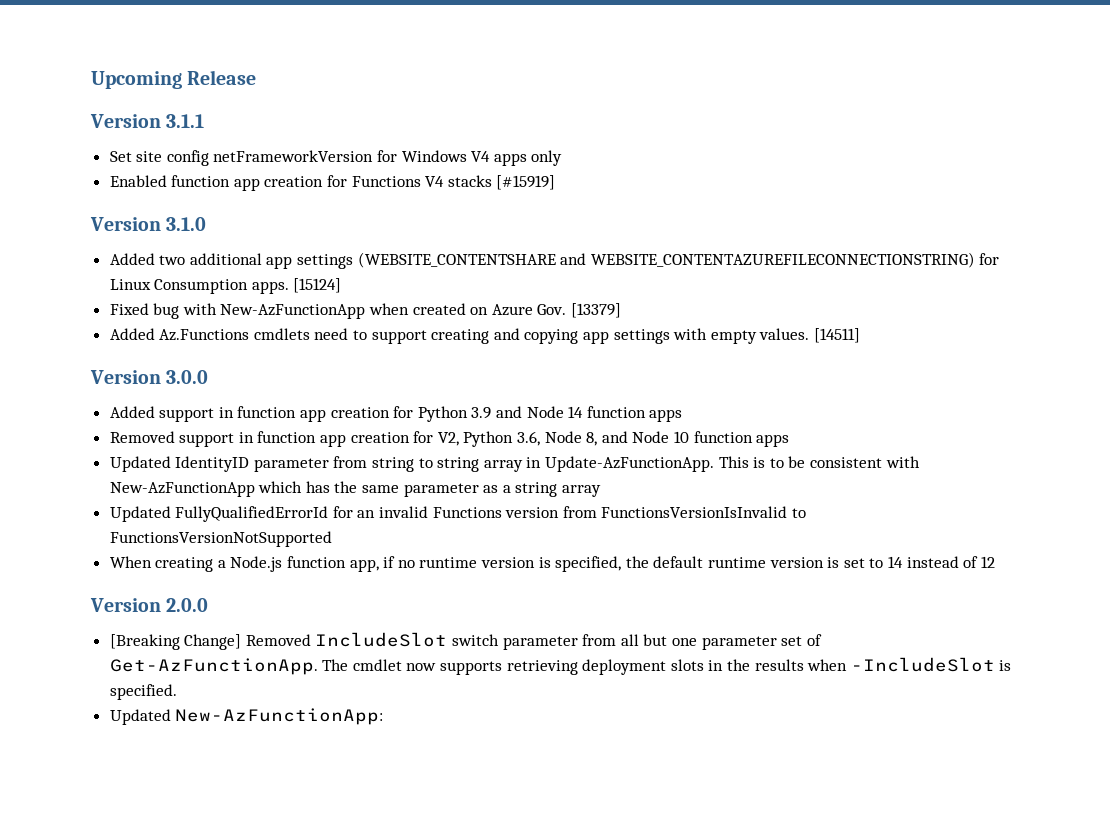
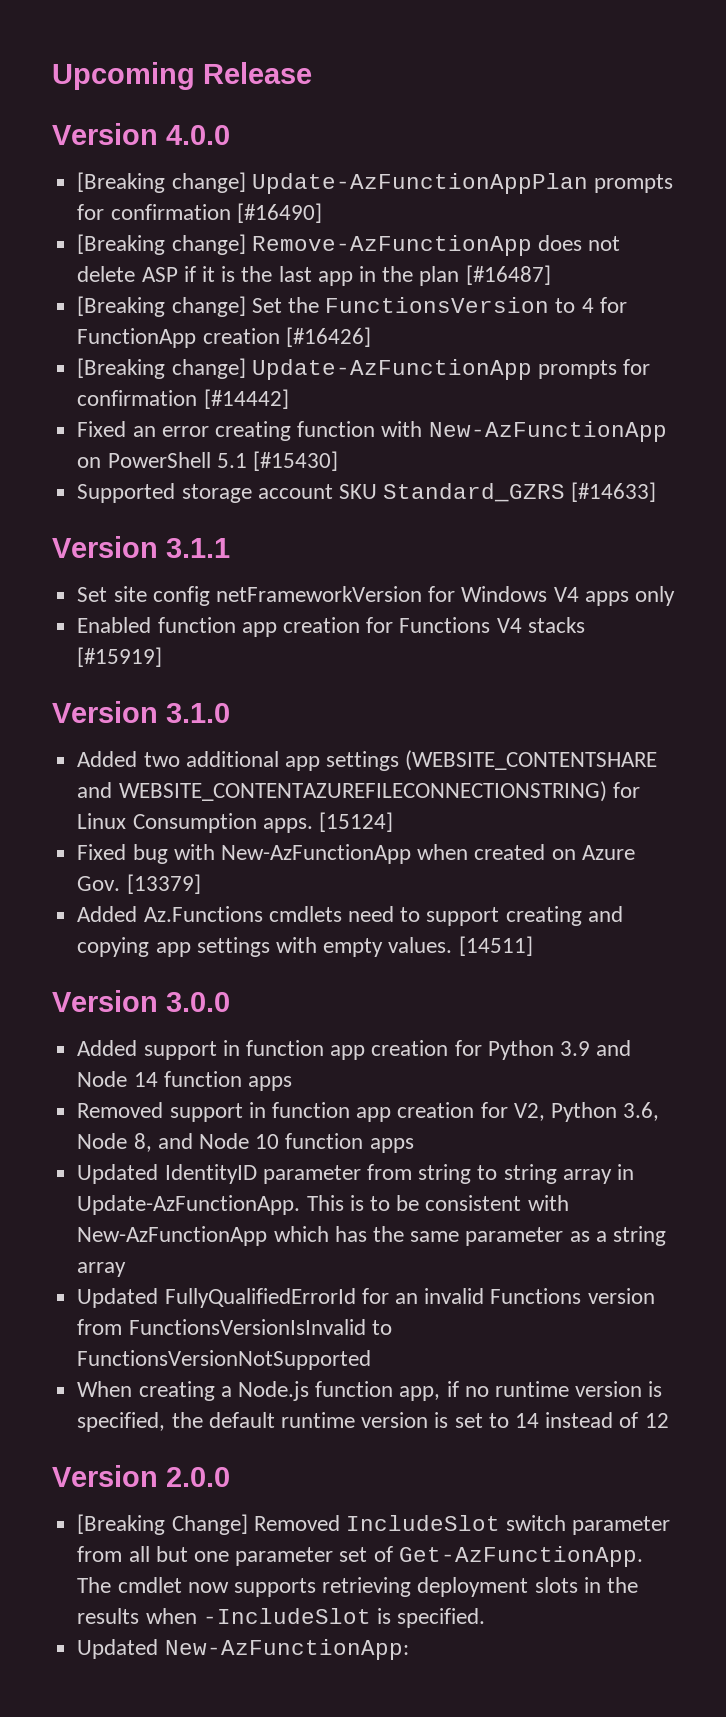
(257, 77) none -> [52,123,230,145] [77,172,673,194] [77,203,322,223] [77,234,621,256] [77,265,551,286] [77,296,627,317] [77,327,371,348] [77,358,651,380] [77,389,289,409] [77,421,667,442] [77,451,338,471] [77,482,657,503] // Version 4.0.0 // [Breaking change] Update-AzFunctionAppPlan prompts for confirmation [#16490] // [Breaking change] Remove-AzFunctionApp does not delete ASP if it is the last app in the plan [#16487] // [Breaking change] Set the FunctionsVersion to 4 for FunctionApp creation [#16426] // [Breaking change] Update-AzFunctionApp prompts for confirmation [#14442] // Fixed an error creating function with New-AzFunctionApp on PowerShell 5.1 [#15430] // Supported storage account SKU Standard_GZRS [#14633]

